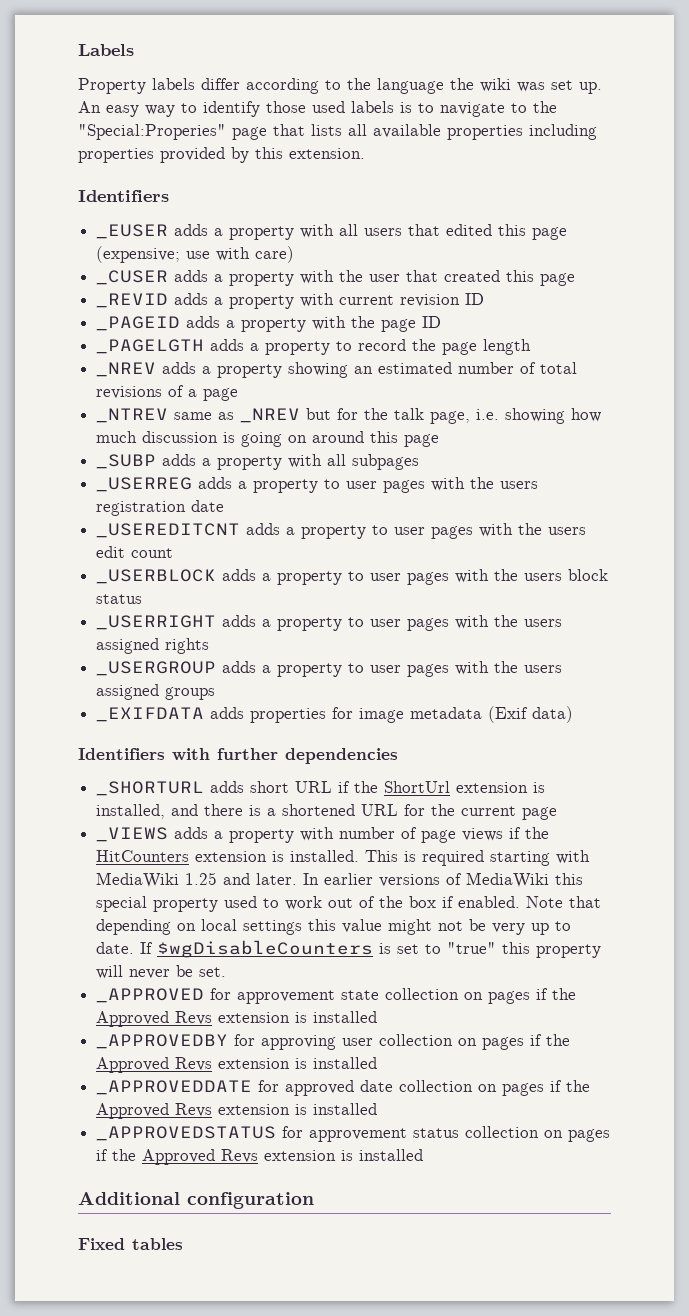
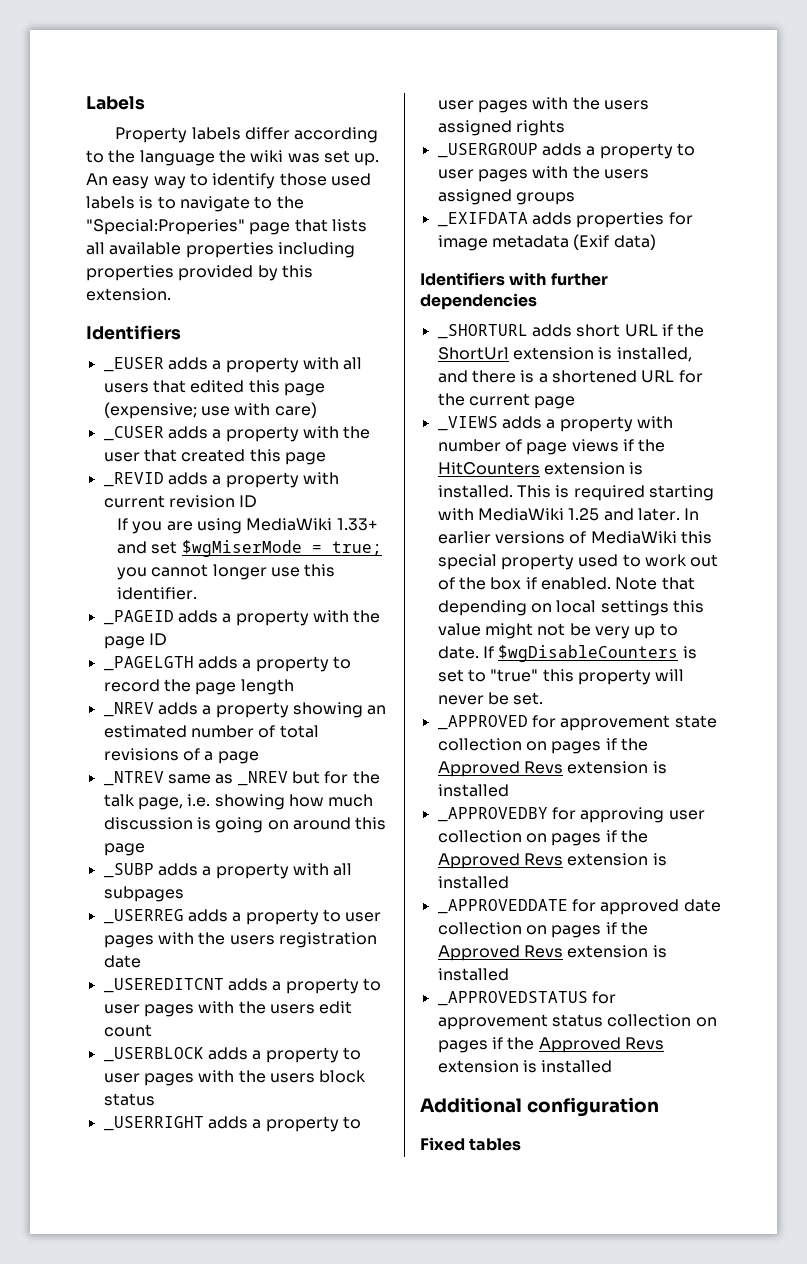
(485, 299) none -> [117,518,377,534] [117,540,382,557] [117,564,336,580] [117,587,198,600] // If you are using MediaWiki 1.33+ and set $wgMiserMode = true; you cannot longer use this identifier.

